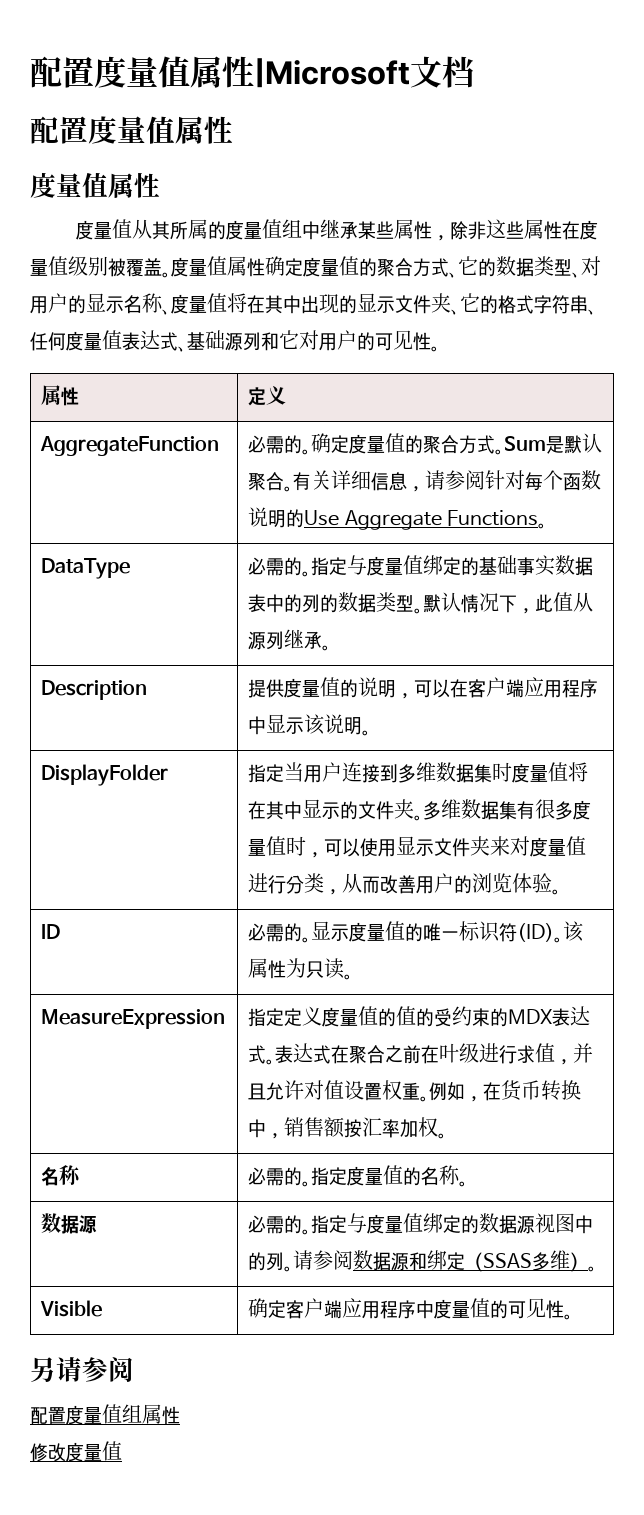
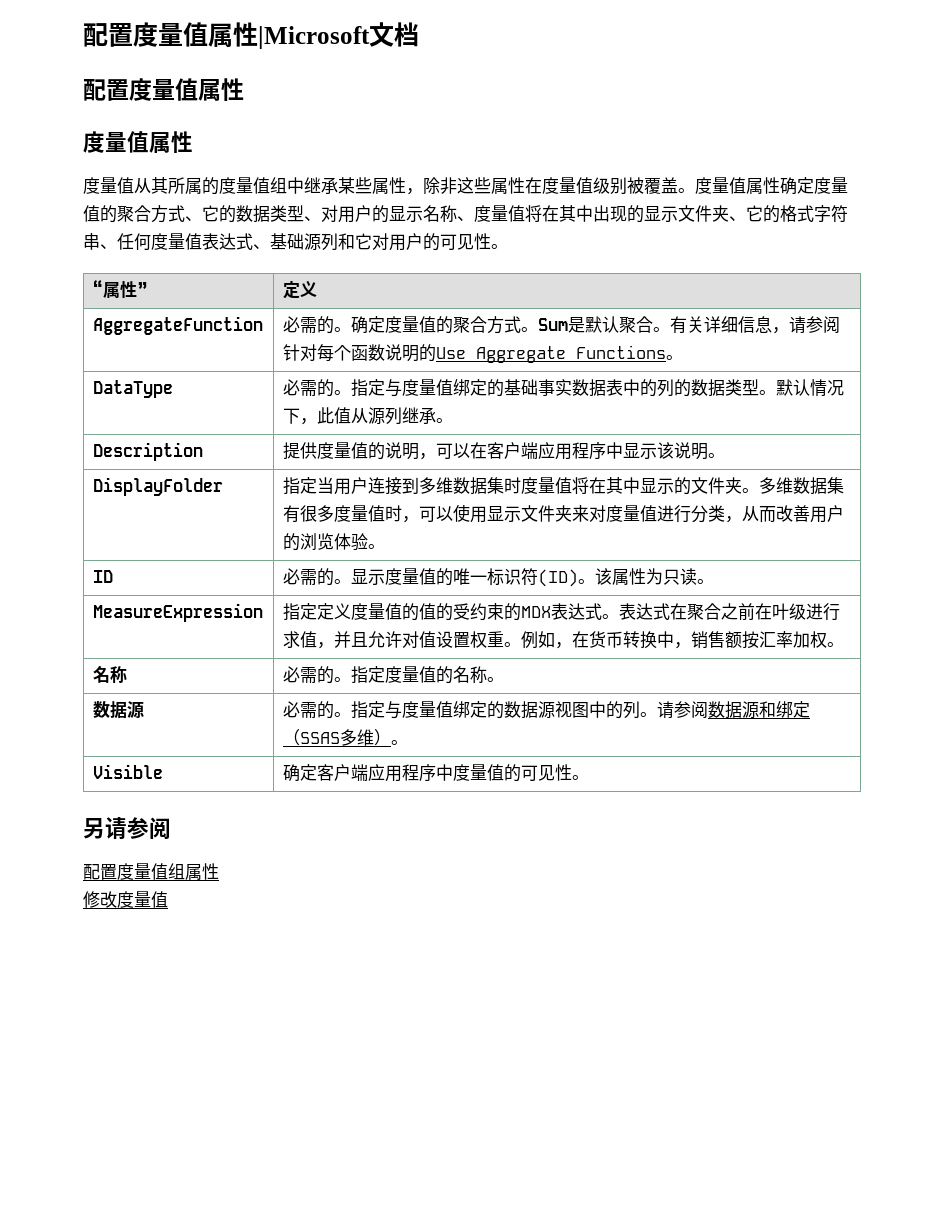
[41,385,80,406] 属性 -> [92,279,147,298] “属性”

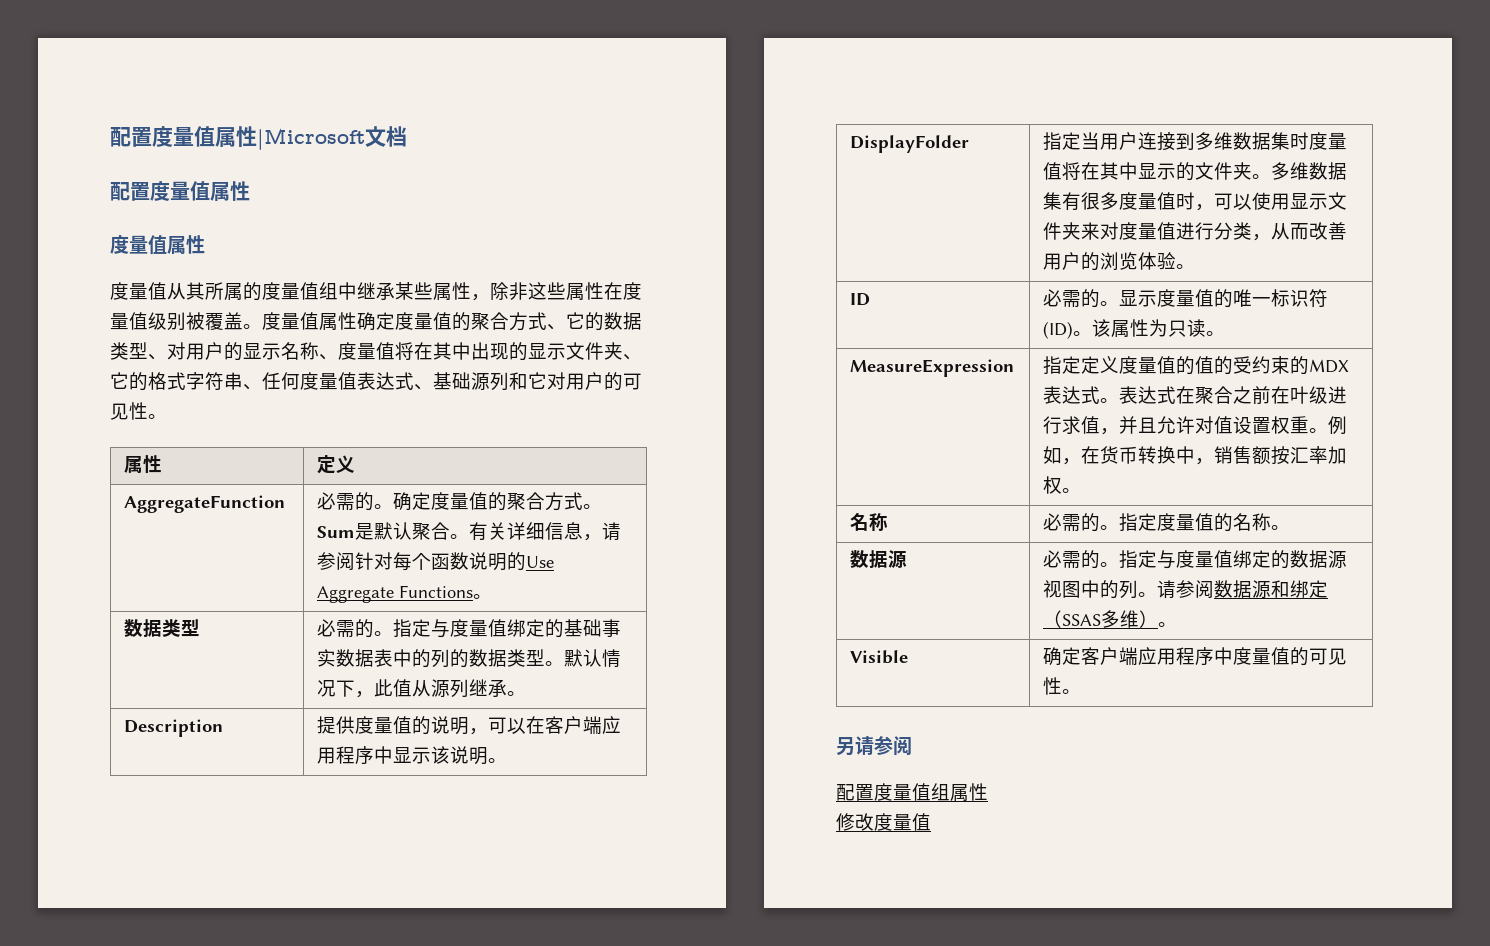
[92,279,147,298] “属性” -> [124,455,163,473] 属性
[92,380,173,398] DataType -> [124,619,201,637] 数据类型

